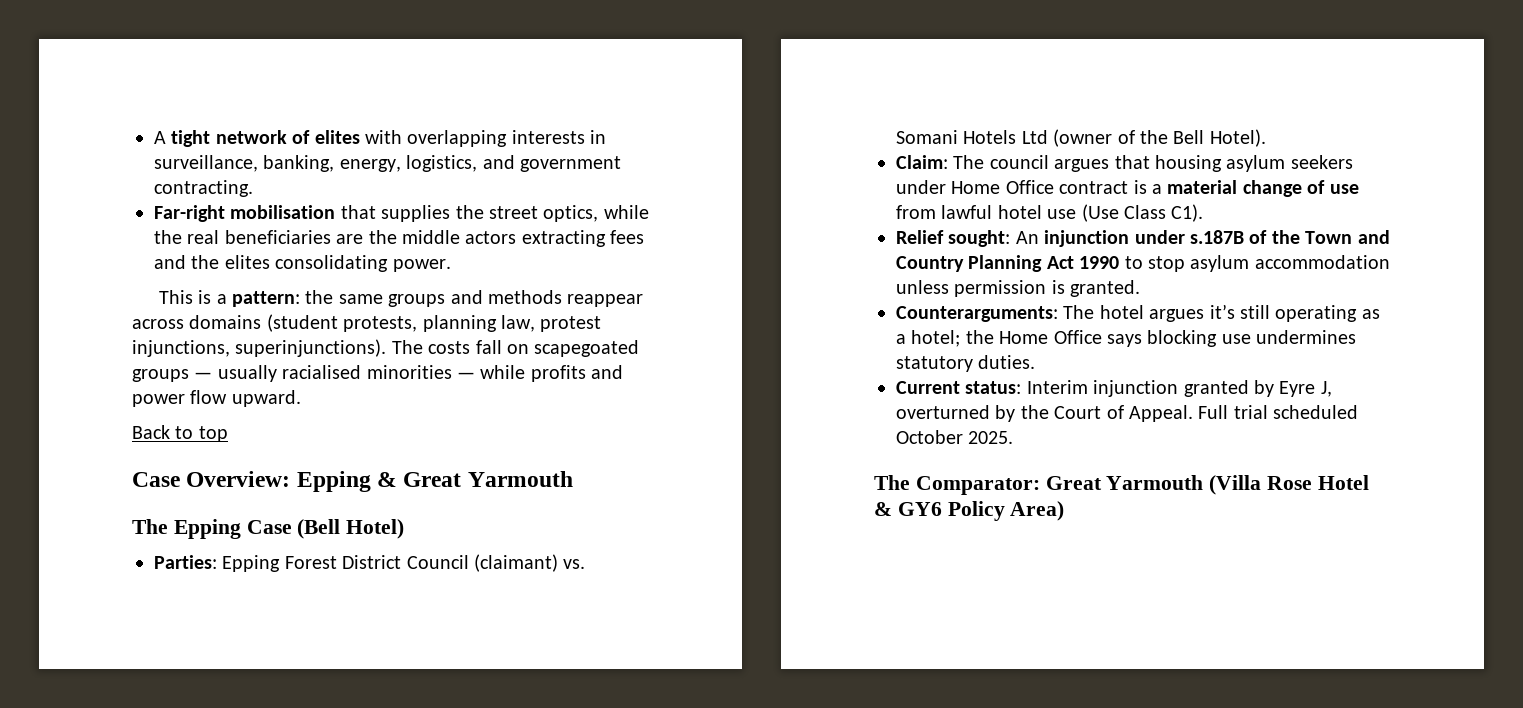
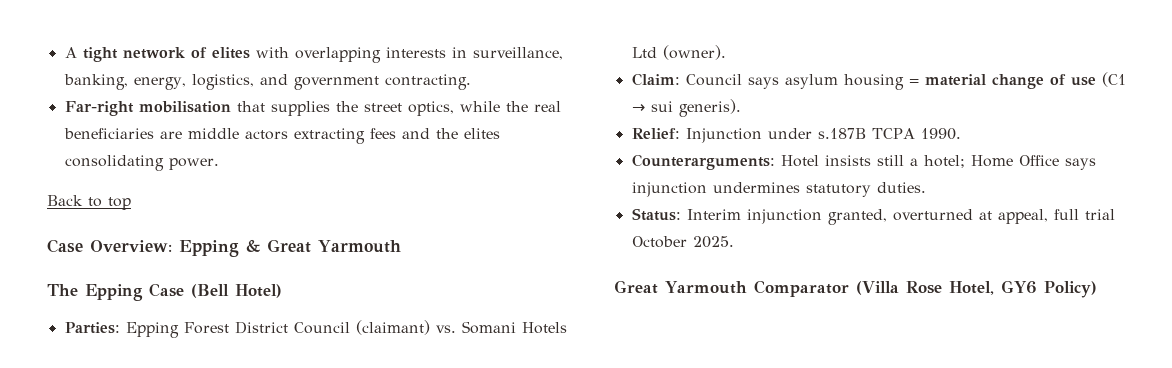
[368,230,397,244] the -> (182, 135) none
[158,290,644,307] [132,314,602,332] [132,339,640,357] [132,365,624,382] [132,390,301,407] // This is a pattern: the same groups and methods reappear across domains (student protests, planning law, protest injunctions, superinjunctions). The costs fall on scapegoated groups — usually racialised minorities — while profits and power flow upward. -> (219, 164) none
[1053,129,1266,147] [896,155,1353,172] [896,180,1359,197] [896,204,1204,222] [896,230,1390,247] [896,255,1390,272] [896,280,1141,297] [896,304,1380,322] (owner of the Bell Hotel). // Claim: The council argues that housing asylum seekers under Home Office contract is a material change of use from lawful hotel use (Use Class C1). // Relief sought: An injunction under s.187B of the Town and Country Planning Act 1990 to stop asylum accommodation unless permission is granted. // Counterarguments: The hotel argues it’s still operating as -> [662,45,726,60] [631,72,1126,90] [631,99,741,117] [631,128,961,143] [631,154,904,170] (owner). // Claim: Council says asylum housing = material change of use (C1 → sui generis). // Relief: Injunction under s.187B TCPA 1990. // Counterarguments: Hotel insists still
[965,330,994,344] the -> (965, 161) none
[1147,330,1251,347] blocking use -> [631,182,707,197] injunction
[896,380,1332,397] [896,405,1359,422] Current status: Interim injunction granted by Eyre J, overturned by the Court of Appeal. Full trial scheduled -> [631,208,1115,225] Status: Interim injunction granted, overturned at appeal, full trial
[874,475,1204,495] The Comparator: Great Yarmouth -> [614,280,849,297] Great Yarmouth Comparator
[1317,475,1369,490] [874,501,1065,521] Hotel & GY6 Policy Area) -> [948,280,1097,298] Hotel, GY6 Policy)

